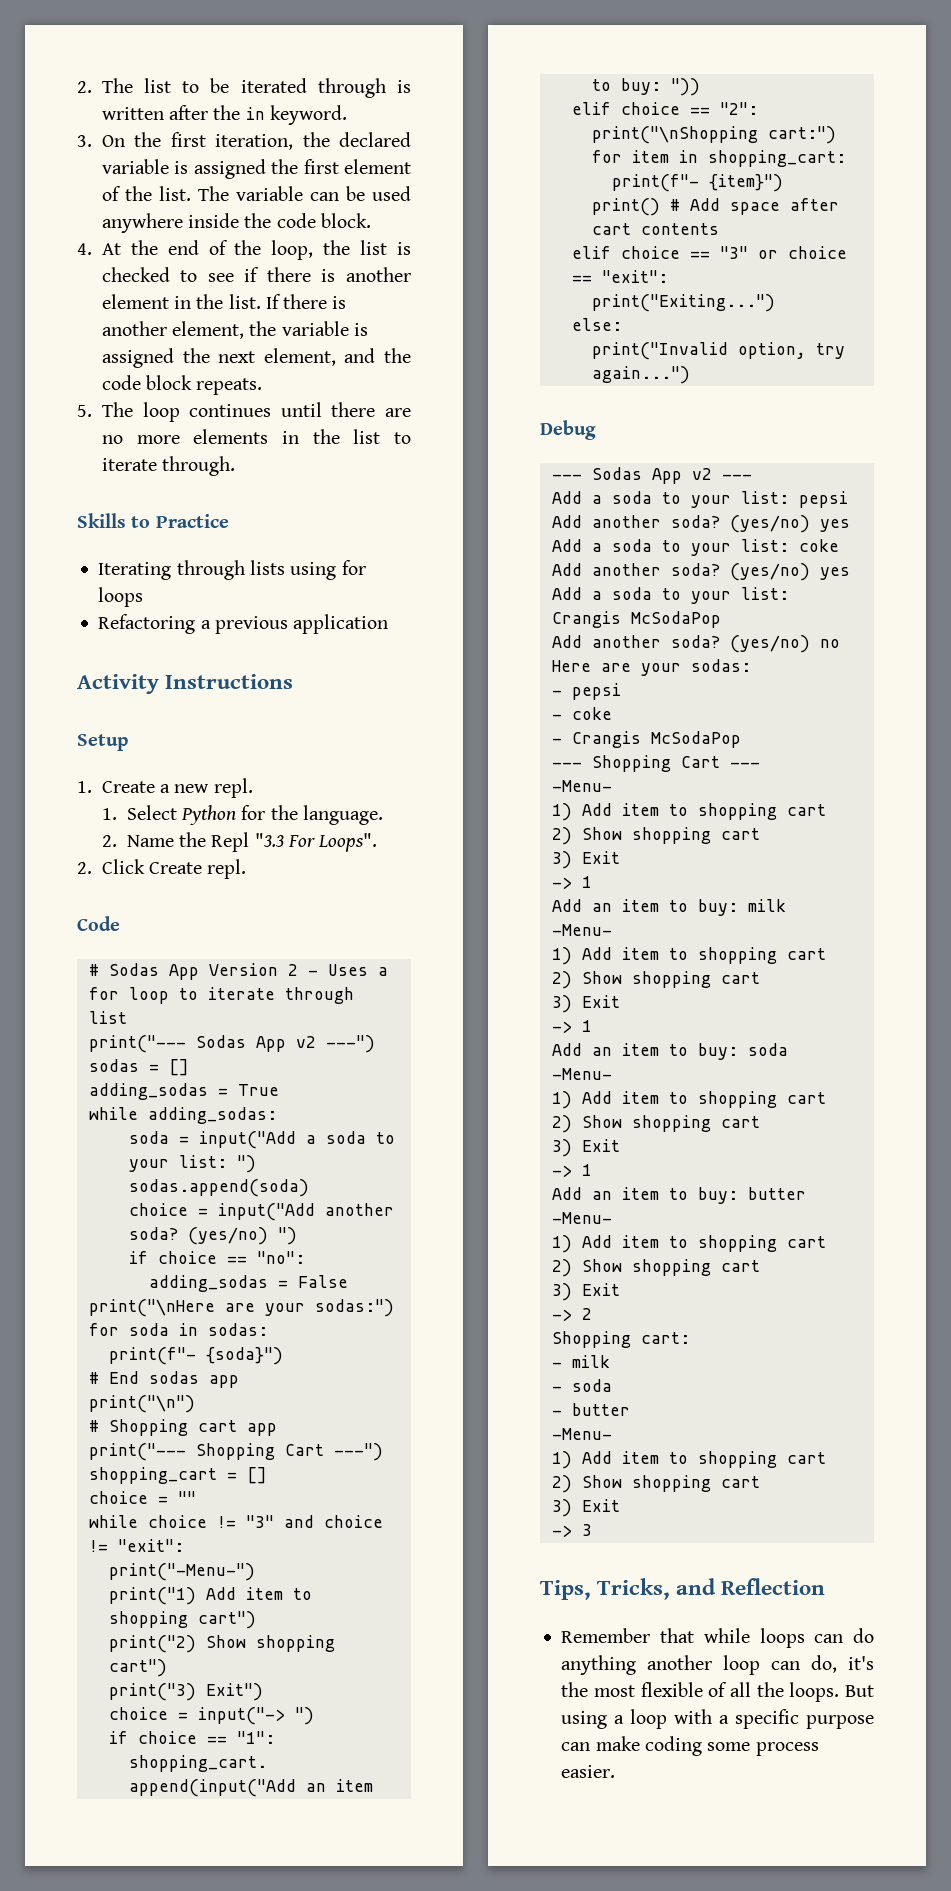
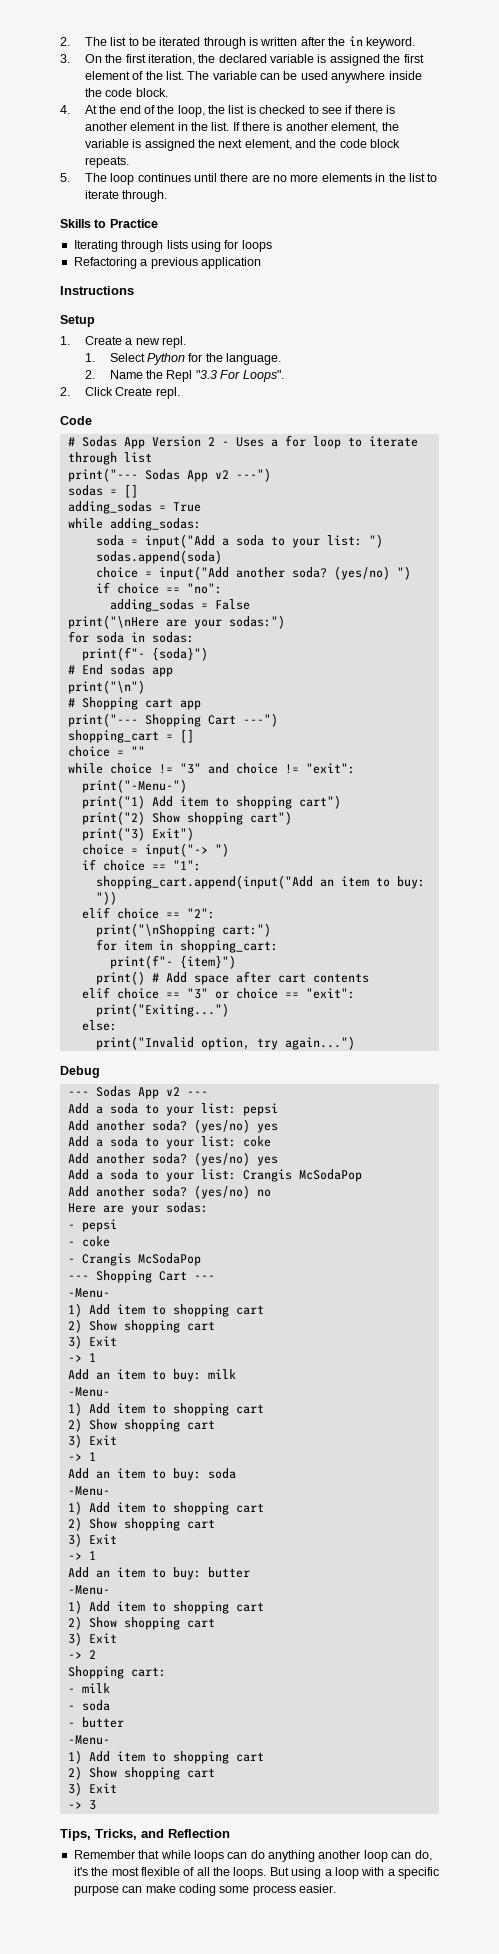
[77,674,159,694] Activity -> (261, 263) none

